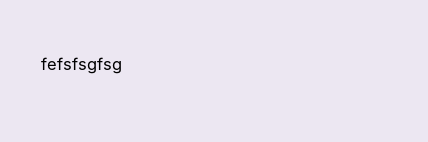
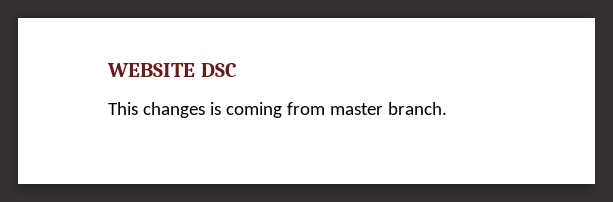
[41,57,122,74] fefsfsgfsg -> [107,63,237,77] [108,102,447,118] WEBSITE DSC // This changes is coming from master branch.

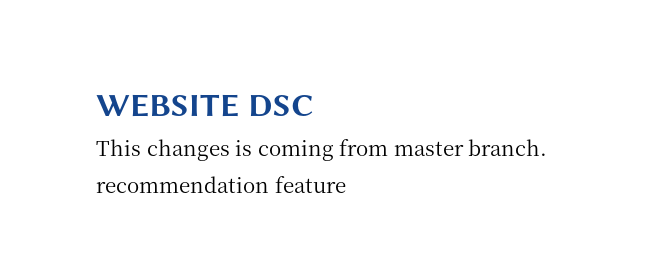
(447, 108) none -> [96,176,346,193] // recommendation feature

